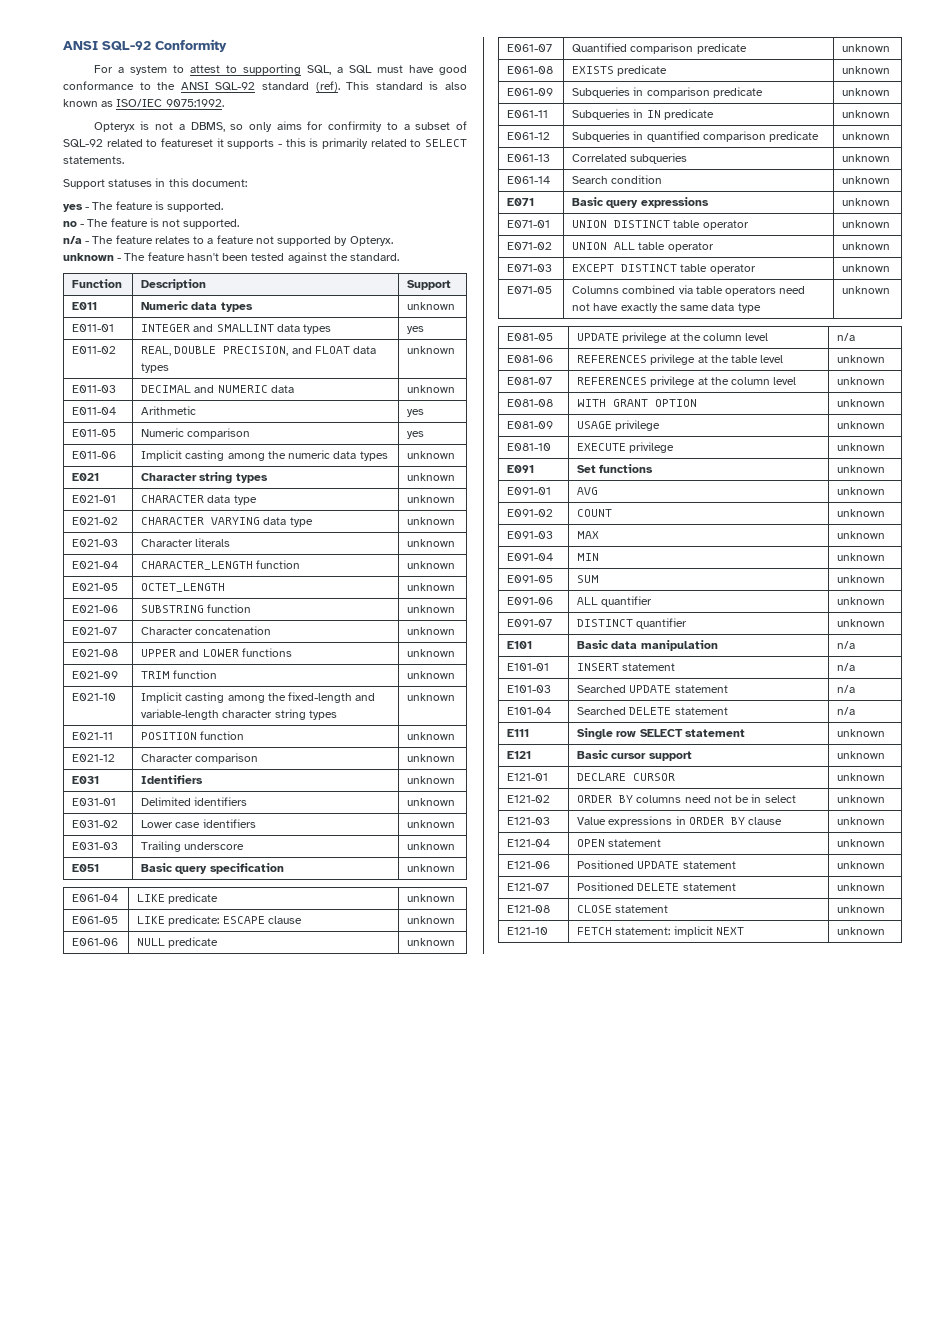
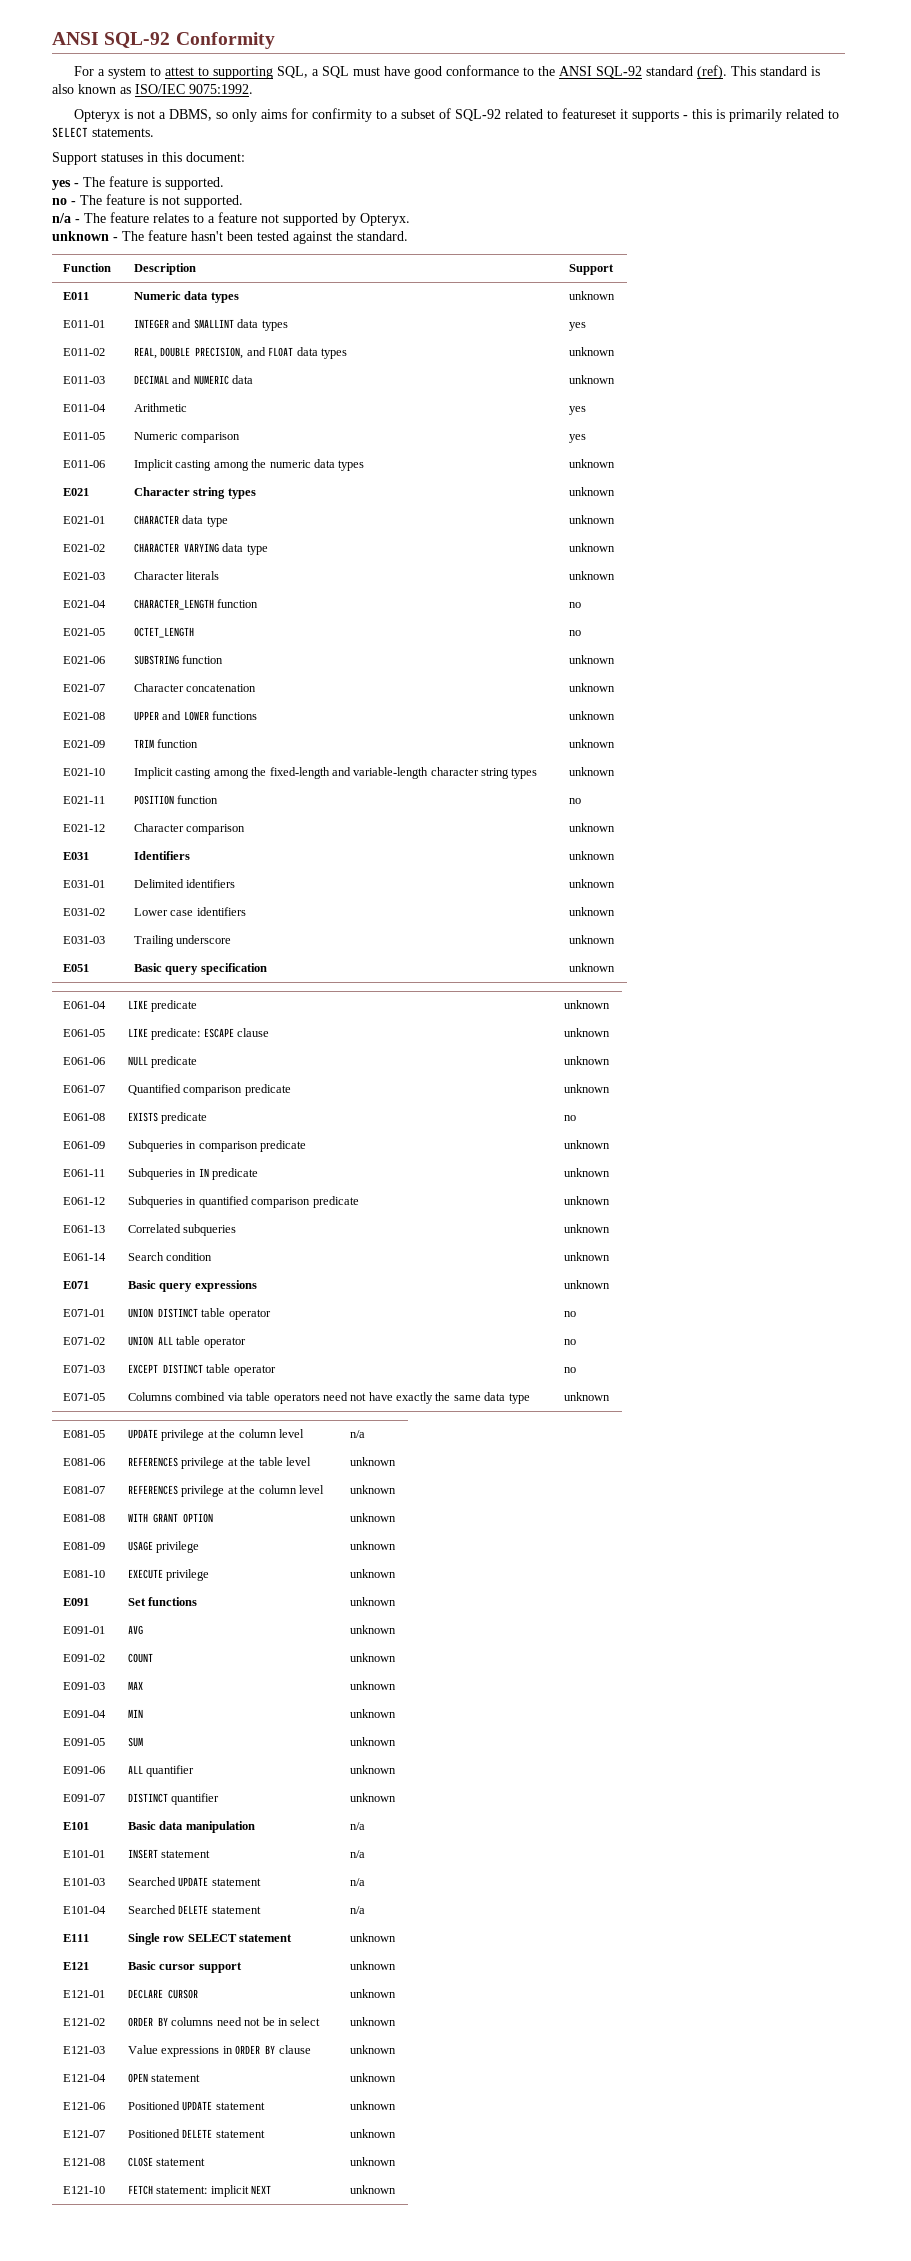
[407,561,456,569] unknown -> [569,602,582,608] no
[407,583,456,591] unknown -> [569,630,582,636] no
[407,732,456,740] unknown -> [569,798,582,804] no
[842,66,891,74] unknown -> [564,1115,577,1121] no
[842,220,891,228] unknown -> [564,1311,577,1317] no
[842,242,891,250] unknown -> [564,1339,577,1345] no
[842,264,891,272] unknown -> [564,1367,577,1373] no

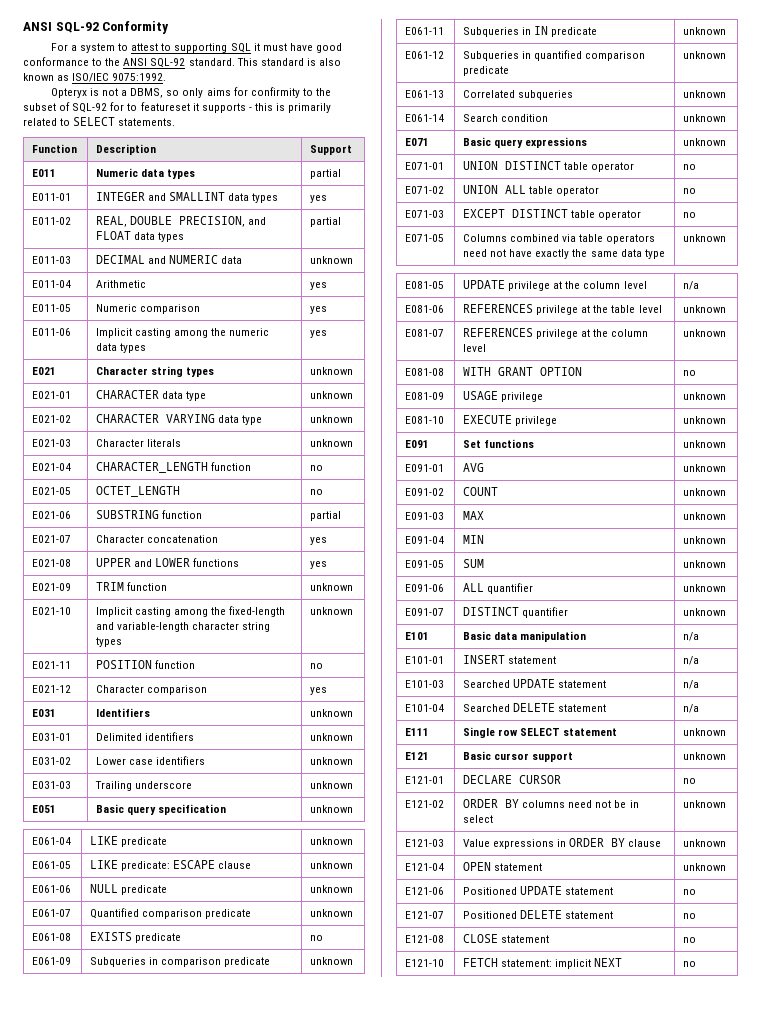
[276,66,349,78] SQL, a SQL -> [230,43,260,53] SQL it
[645,65,727,79] standard (ref). -> [188,58,235,66] standard.
[390,112,398,119] a -> [315,88,331,96] the
[504,109,543,119] related -> [110,102,125,111] for
[52,152,245,165] [52,176,224,190] [52,194,243,208] [52,212,410,226] [52,230,408,244] // Support statuses in this document: // yes - The feature is supported. // no - The feature is not supported. // n/a - The feature relates to a feature not supported by Opteryx. // unknown - The feature hasn't been tested against the standard. -> (176, 122) none
[569,291,616,300] unknown -> [310,169,342,179] partial
[569,347,616,356] unknown -> [310,217,342,227] partial
[569,459,616,468] unknown -> [310,330,328,338] yes
[569,655,616,664] unknown -> [310,511,342,521] partial
[569,683,616,692] unknown -> [310,537,328,545] yes
[569,711,616,720] unknown -> [310,561,328,569] yes
[569,823,616,832] unknown -> [310,687,328,695] yes
[350,1513,397,1522] unknown -> [683,370,697,376] no
[350,1989,397,1998] unknown -> [683,778,697,784] no
[350,2101,397,2110] unknown -> [683,889,697,895] no
[350,2129,397,2138] unknown -> [683,913,697,919] no
[350,2157,397,2166] unknown -> [683,937,697,943] no
[350,2185,397,2194] unknown -> [683,961,697,967] no

